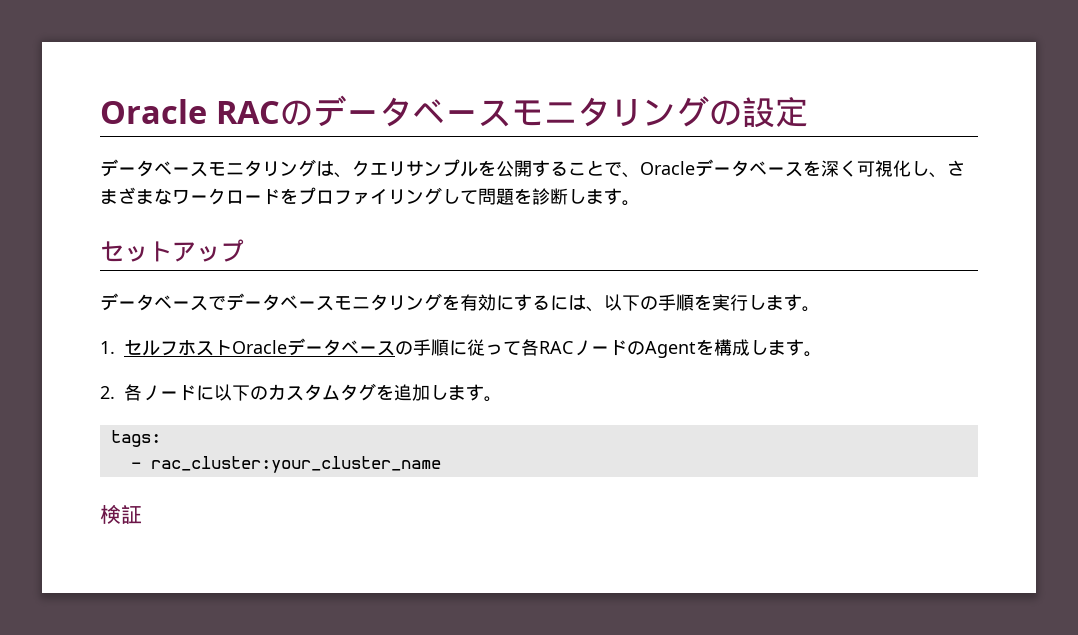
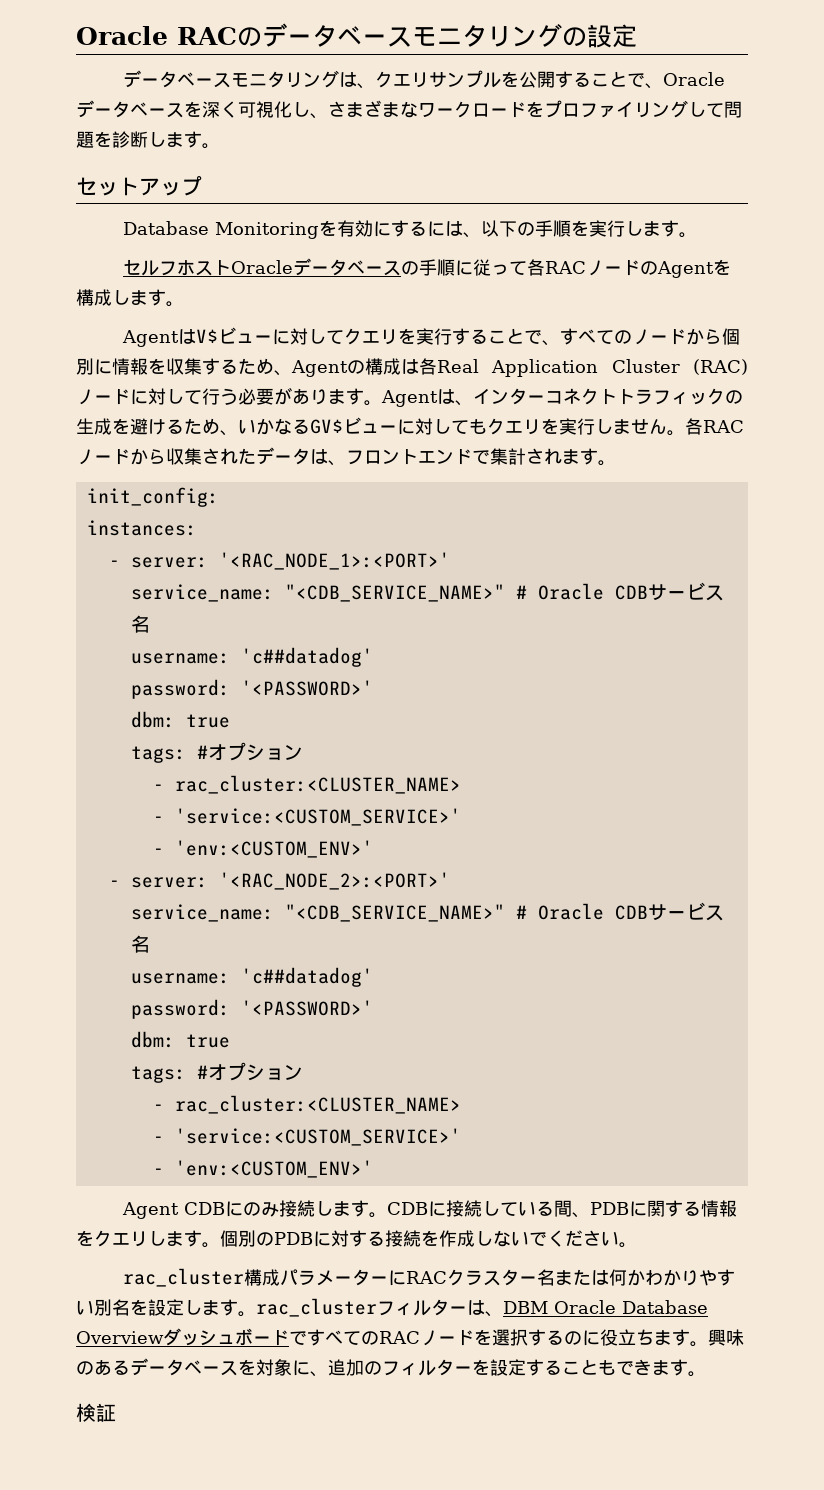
[100,293,442,311] データベースでデータベースモニタリング -> [122,221,319,239] Database Monitoring
[100,341,115,354] 1. -> (697, 235) none
[100,383,502,402] [110,430,161,447] [130,456,441,473] 2.各ノードに以下のカスタムタグを追加します。 // tags: // - rac_cluster:your_cluster_name -> [121,327,740,347] [76,358,748,377] [76,387,743,407] [76,417,744,436] [76,447,616,466] [86,487,219,507] [86,520,197,536] [108,552,450,570] [130,582,724,602] [130,615,150,633] [130,647,373,667] [130,679,373,699] [130,711,230,728] [130,742,303,763] [152,775,461,794] [152,808,461,826] [152,840,373,858] [108,872,450,890] [130,902,724,922] [130,935,150,953] [130,967,373,987] [130,999,373,1019] [130,1031,230,1048] [130,1062,303,1083] [152,1095,461,1114] [152,1128,461,1146] [152,1160,373,1178] [121,1200,737,1219] [76,1230,637,1248] [122,1268,735,1287] [76,1298,708,1317] [76,1328,744,1347] [76,1358,706,1377] AgentはV$ビューに対してクエリを実行することで、すべてのノードから個別に情報を収集するため、Agentの構成は各Real Application Cluster (RAC)ノードに対して行う必要があります。Agentは、インターコネクトトラフィックの生成を避けるため、いかなるGV$ビューに対してもクエリを実行しません。各RACノードから収集されたデータは、フロントエンドで集計されます。 // init_config: // instances: // - server: '<RAC_NODE_1>:<PORT>' // service_name: "<CDB_SERVICE_NAME>" # Oracle CDBサービス名 // username: 'c##datadog' // password: '<PASSWORD>' // dbm: true // tags: #オプション // - rac_cluster:<CLUSTER_NAME> // - 'service:<CUSTOM_SERVICE>' // - 'env:<CUSTOM_ENV>' // - server: '<RAC_NODE_2>:<PORT>' // service_name: "<CDB_SERVICE_NAME>" # Oracle CDBサービス名 // username: 'c##datadog' // password: '<PASSWORD>' // dbm: true // tags: #オプション // - rac_cluster:<CLUSTER_NAME> // - 'service:<CUSTOM_SERVICE>' // - 'env:<CUSTOM_ENV>' // Agent CDBにのみ接続します。CDBに接続している間、PDBに関する情報をクエリします。個別のPDBに対する接続を作成しないでください。 // rac_cluster構成パラメーターにRACクラスター名または何かわかりやすい別名を設定します。rac_clusterフィルターは、DBM Oracle Database OverviewダッシュボードですべてのRACノードを選択するのに役立ちます。興味のあるデータベースを対象に、追加のフィルターを設定することもできます。

